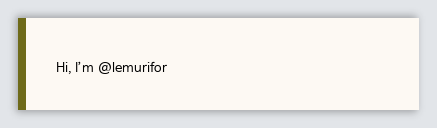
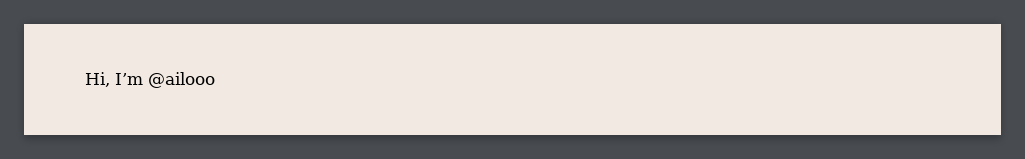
[97,61,167,74] @lemurifor -> [148,72,215,88] @ailooo

